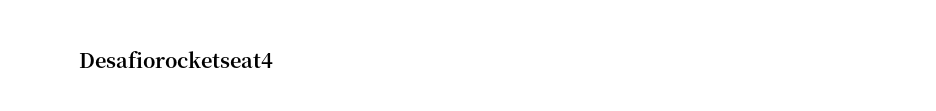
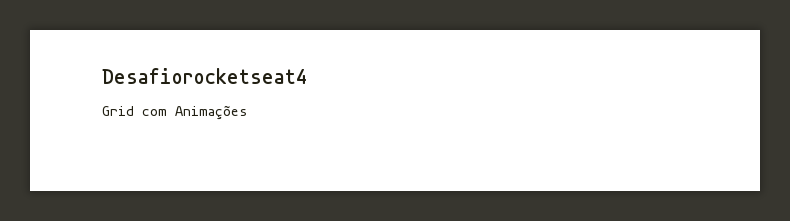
(273, 59) none -> [102,105,248,120] // Grid com Animações

